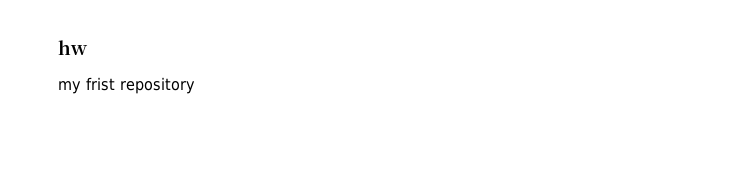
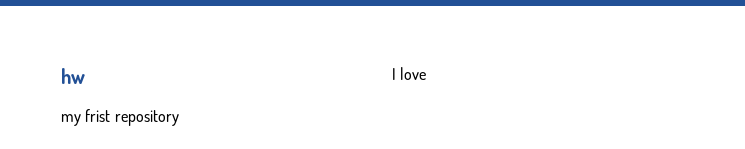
(195, 85) none -> [392,67,427,80] // I love

